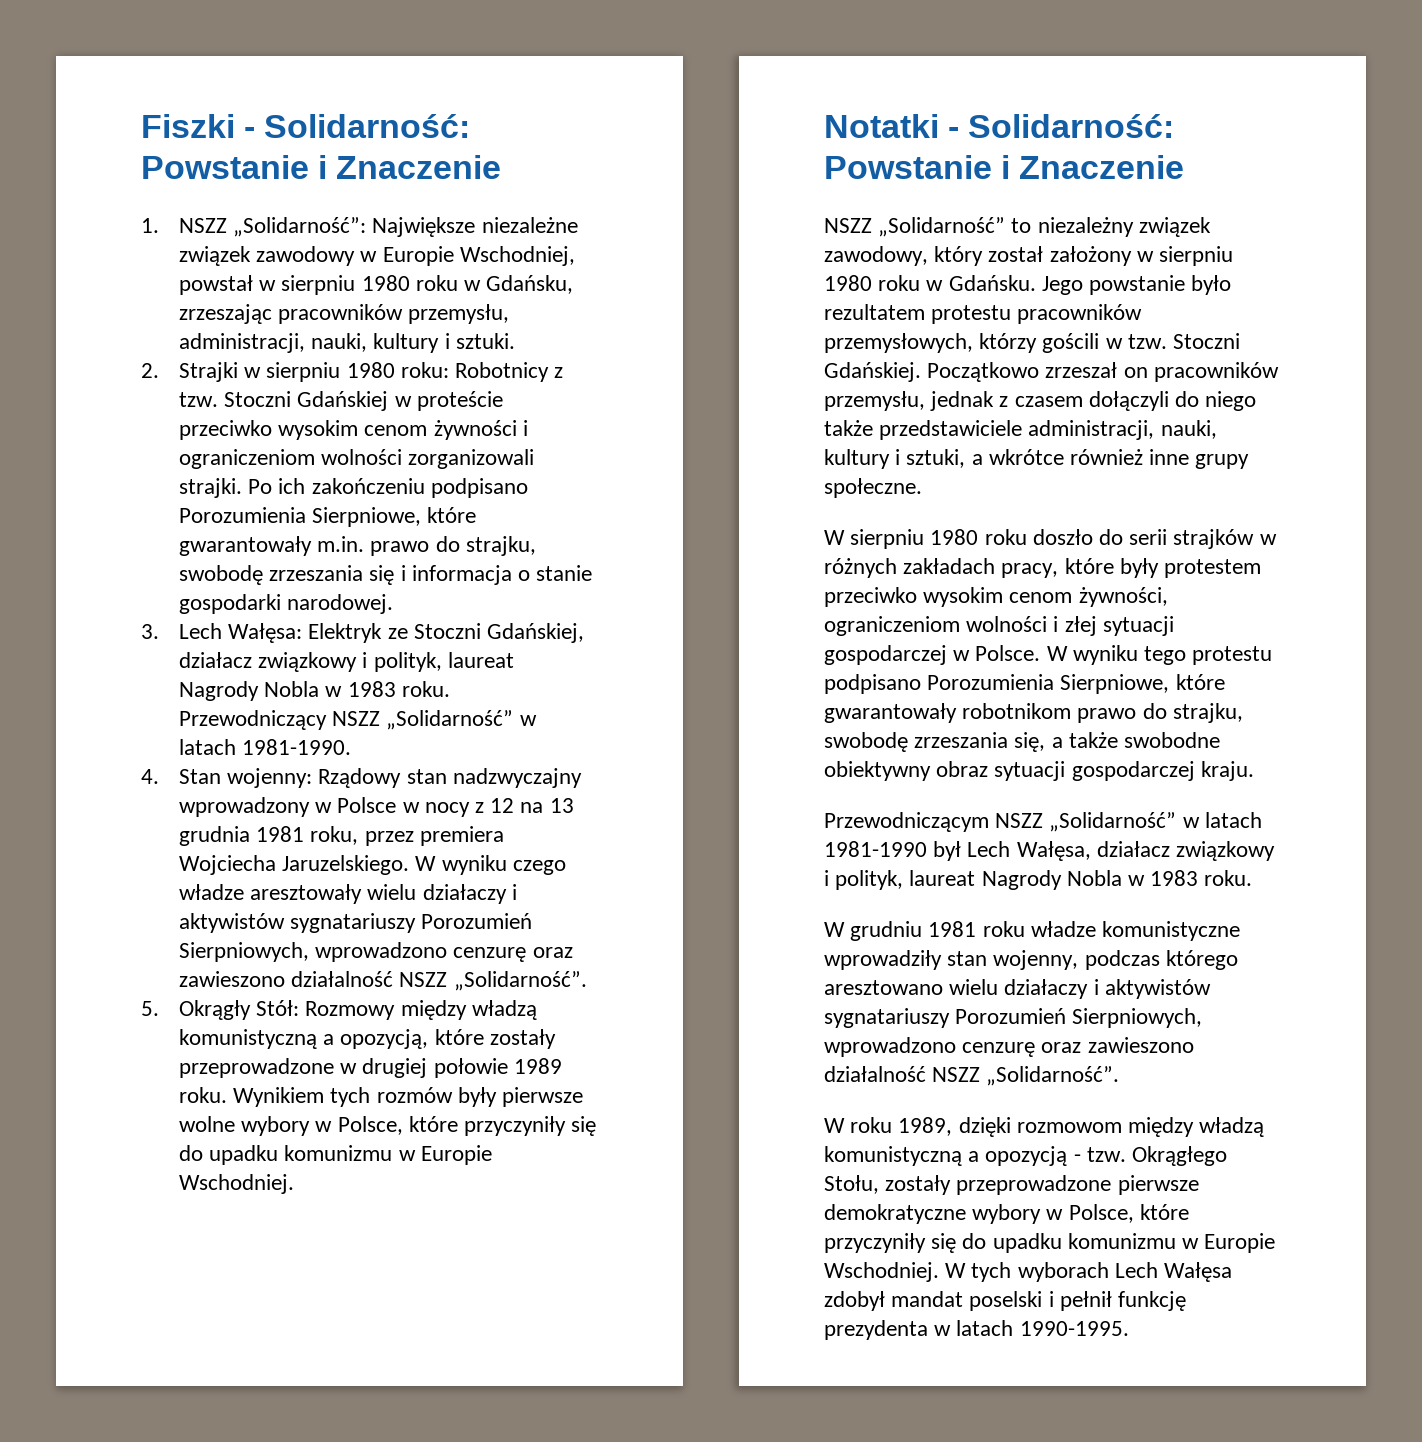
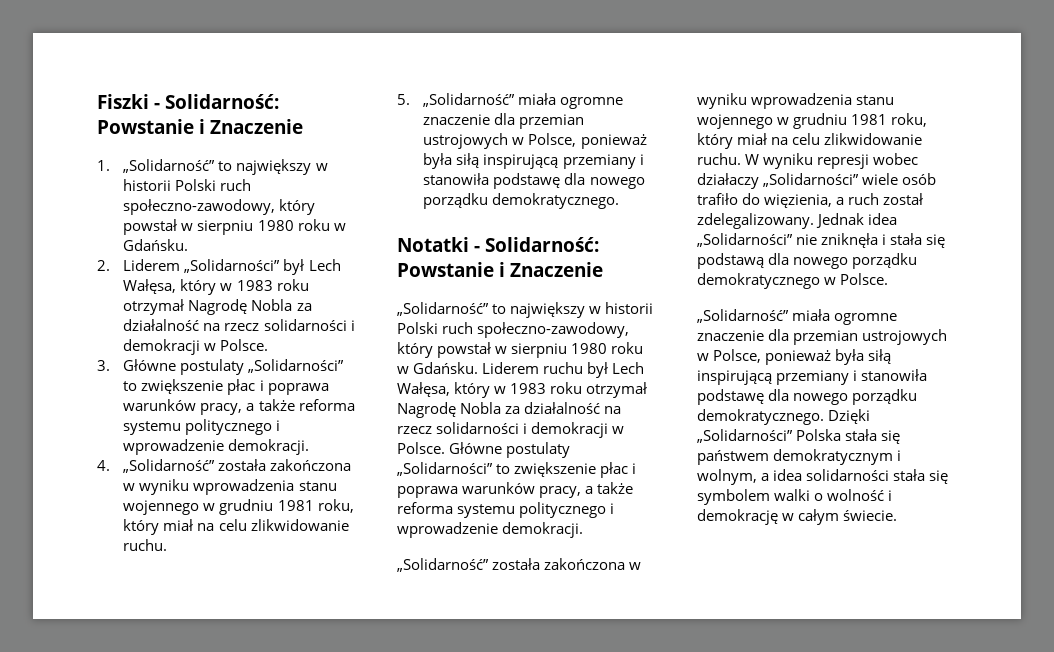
[178,217,578,237] [178,246,575,266] [178,275,574,295] [178,304,510,324] [178,333,515,353] [141,362,564,382] [178,391,503,411] [178,420,528,440] [178,449,535,469] [178,478,528,498] [178,507,477,527] [178,536,536,556] [178,565,593,585] [178,594,394,614] [141,623,585,643] [178,652,514,672] [178,681,450,701] [178,710,537,730] [178,739,352,755] [141,768,582,788] [178,797,574,817] [178,826,504,846] [178,855,566,875] [178,884,517,904] [178,913,533,933] [178,942,573,962] [178,971,587,991] [141,1000,537,1020] [178,1029,556,1049] [178,1058,562,1078] [178,1087,584,1107] [178,1116,597,1136] [178,1145,492,1165] [178,1174,294,1194] NSZZ „Solidarność”: Największe niezależne związek zawodowy w Europie Wschodniej, powstał w sierpniu 1980 roku w Gdańsku, zrzeszając pracowników przemysłu, administracji, nauki, kultury i sztuki. // 2. Strajki w sierpniu 1980 roku: Robotnicy z tzw. Stoczni Gdańskiej w proteście przeciwko wysokim cenom żywności i ograniczeniom wolności zorganizowali strajki. Po ich zakończeniu podpisano Porozumienia Sierpniowe, które gwarantowały m.in. prawo do strajku, swobodę zrzeszania się i informacja o stanie gospodarki narodowej. // 3. Lech Wałęsa: Elektryk ze Stoczni Gdańskiej, działacz związkowy i polityk, laureat Nagrody Nobla w 1983 roku. Przewodniczący NSZZ „Solidarność” w latach 1981-1990. // 4. Stan wojenny: Rządowy stan nadzwyczajny wprowadzony w Polsce w nocy z 12 na 13 grudnia 1981 roku, przez premiera Wojciecha Jaruzelskiego. W wyniku czego władze aresztowały wielu działaczy i aktywistów sygnatariuszy Porozumień Sierpniowych, wprowadzono cenzurę oraz zawieszono działalność NSZZ „Solidarność”. // 5. Okrągły Stół: Rozmowy między władzą komunistyczną a opozycją, które zostały przeprowadzone w drugiej połowie 1989 roku. Wynikiem tych rozmów były pierwsze wolne wybory w Polsce, które przyczyniły się do upadku komunizmu w Europie Wschodniej. -> [123,159,328,175] [123,179,252,191] [123,199,316,215] [123,219,346,235] [123,239,189,251] [97,259,341,275] [123,279,309,295] [123,299,312,315] [123,319,355,331] [123,339,269,355] [97,359,345,375] [123,379,329,395] [123,399,355,415] [123,419,281,435] [123,439,310,455] [97,459,352,473] [123,479,337,495] [123,499,354,515] [123,519,349,535] [123,539,168,551] [397,93,624,109] [423,113,585,129] [423,133,647,149] [423,153,644,169] [423,173,645,189] [423,193,620,209] „Solidarność” to największy w historii Polski ruch społeczno-zawodowy, który powstał w sierpniu 1980 roku w Gdańsku. // 2. Liderem „Solidarności” był Lech Wałęsa, który w 1983 roku otrzymał Nagrodę Nobla za działalność na rzecz solidarności i demokracji w Polsce. // 3. Główne postulaty „Solidarności” to zwiększenie płac i poprawa warunków pracy, a także reforma systemu politycznego i wprowadzenie demokracji. // 4. „Solidarność” została zakończona w wyniku wprowadzenia stanu wojennego w grudniu 1981 roku, który miał na celu zlikwidowanie ruchu. // 5. „Solidarność” miała ogromne znaczenie dla przemian ustrojowych w Polsce, ponieważ była siłą inspirującą przemiany i stanowiła podstawę dla nowego porządku demokratycznego.
[824,217,1211,237] [824,246,1234,266] [824,275,1232,295] [824,304,1143,324] [824,333,1241,353] [824,362,1279,382] [824,391,1257,411] [824,420,1217,440] [824,449,1250,469] [824,478,922,498] [824,529,1277,549] [824,558,1262,578] [824,587,1168,607] [824,616,1174,636] [824,645,1273,665] [824,674,1225,694] [824,703,1243,723] [824,732,1221,752] [824,761,1254,781] [824,812,1262,832] [824,841,1276,861] [824,870,1253,890] [824,921,1241,941] [824,950,1238,970] [824,979,1211,999] [824,1008,1203,1028] [824,1037,1194,1057] [824,1066,1120,1086] [824,1117,1265,1137] [824,1146,1228,1166] [824,1175,1199,1195] [824,1204,1189,1224] [824,1233,1276,1253] [824,1262,1233,1282] [824,1291,1187,1311] [824,1320,1129,1340] NSZZ „Solidarność” to niezależny związek zawodowy, który został założony w sierpniu 1980 roku w Gdańsku. Jego powstanie było rezultatem protestu pracowników przemysłowych, którzy gościli w tzw. Stoczni Gdańskiej. Początkowo zrzeszał on pracowników przemysłu, jednak z czasem dołączyli do niego także przedstawiciele administracji, nauki, kultury i sztuki, a wkrótce również inne grupy społeczne. // W sierpniu 1980 roku doszło do serii strajków w różnych zakładach pracy, które były protestem przeciwko wysokim cenom żywności, ograniczeniom wolności i złej sytuacji gospodarczej w Polsce. W wyniku tego protestu podpisano Porozumienia Sierpniowe, które gwarantowały robotnikom prawo do strajku, swobodę zrzeszania się, a także swobodne obiektywny obraz sytuacji gospodarczej kraju. // Przewodniczącym NSZZ „Solidarność” w latach 1981-1990 był Lech Wałęsa, działacz związkowy i polityk, laureat Nagrody Nobla w 1983 roku. // W grudniu 1981 roku władze komunistyczne wprowadziły stan wojenny, podczas którego aresztowano wielu działaczy i aktywistów sygnatariuszy Porozumień Sierpniowych, wprowadzono cenzurę oraz zawieszono działalność NSZZ „Solidarność”. // W roku 1989, dzięki rozmowom między władzą komunistyczną a opozycją - tzw. Okrągłego Stołu, zostały przeprowadzone pierwsze demokratyczne wybory w Polsce, które przyczyniły się do upadku komunizmu w Europie Wschodniej. W tych wyborach Lech Wałęsa zdobył mandat poselski i pełnił funkcję prezydenta w latach 1990-1995. -> [397,302,654,318] [397,322,630,338] [397,342,644,358] [397,362,645,378] [397,382,649,398] [397,402,622,418] [397,422,625,438] [397,442,571,458] [397,462,637,478] [397,482,634,498] [397,502,615,518] [397,522,584,538] [397,558,642,572] [697,93,895,109] [697,113,928,129] [697,133,923,149] [697,153,919,169] [697,173,937,189] [697,193,925,208] [697,213,898,229] [697,233,946,248] [697,253,918,269] [697,273,889,289] [697,309,898,325] [697,329,948,345] [697,349,892,365] [697,369,928,385] [697,389,918,405] [697,409,871,425] [697,429,901,444] [697,449,902,465] [697,469,949,485] [697,489,893,505] [697,509,898,525] „Solidarność” to największy w historii Polski ruch społeczno-zawodowy, który powstał w sierpniu 1980 roku w Gdańsku. Liderem ruchu był Lech Wałęsa, który w 1983 roku otrzymał Nagrodę Nobla za działalność na rzecz solidarności i demokracji w Polsce. Główne postulaty „Solidarności” to zwiększenie płac i poprawa warunków pracy, a także reforma systemu politycznego i wprowadzenie demokracji. // „Solidarność” została zakończona w wyniku wprowadzenia stanu wojennego w grudniu 1981 roku, który miał na celu zlikwidowanie ruchu. W wyniku represji wobec działaczy „Solidarności” wiele osób trafiło do więzienia, a ruch został zdelegalizowany. Jednak idea „Solidarności” nie zniknęła i stała się podstawą dla nowego porządku demokratycznego w Polsce. // „Solidarność” miała ogromne znaczenie dla przemian ustrojowych w Polsce, ponieważ była siłą inspirującą przemiany i stanowiła podstawę dla nowego porządku demokratycznego. Dzięki „Solidarności” Polska stała się państwem demokratycznym i wolnym, a idea solidarności stała się symbolem walki o wolność i demokrację w całym świecie.

